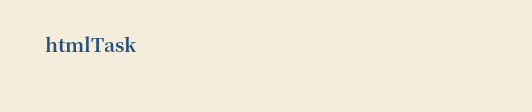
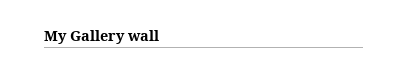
[45,36,137,52] htmlTask -> [44,30,159,44] My Gallery wall

